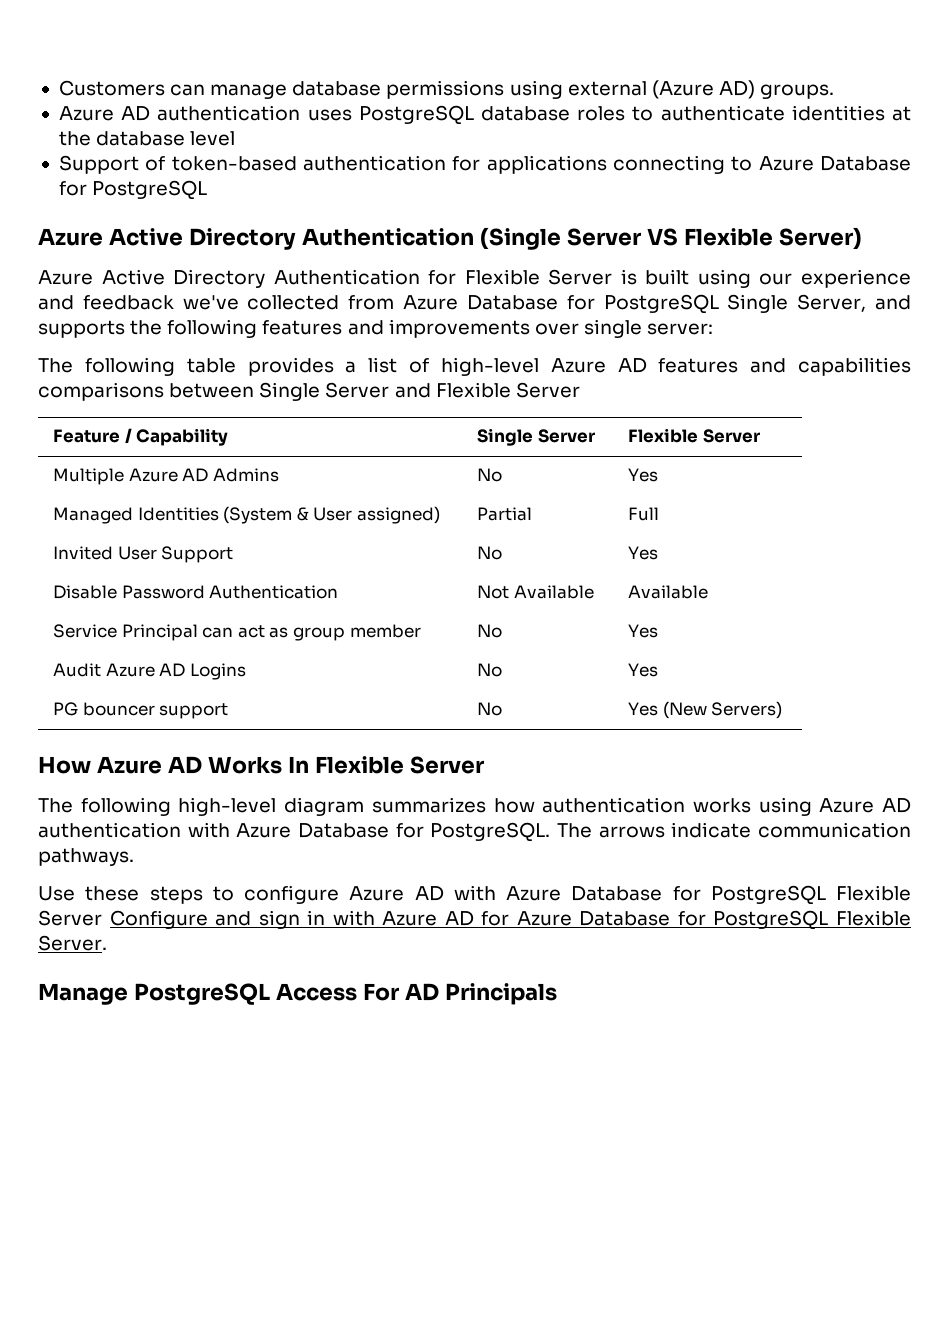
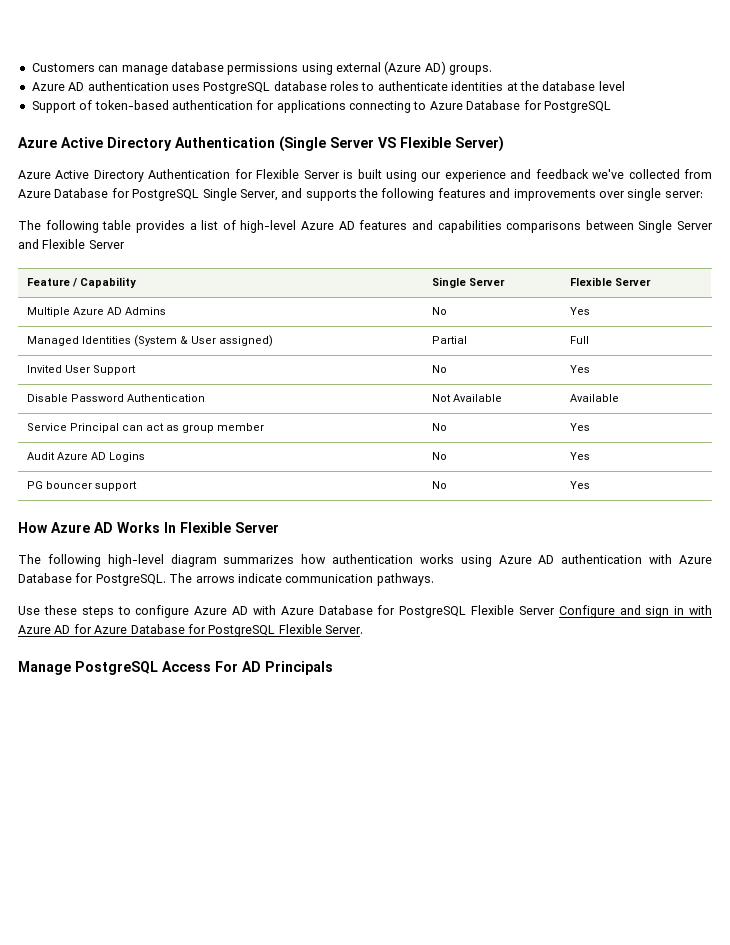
[662,701,783,719] (New Servers) -> (590, 485) none

